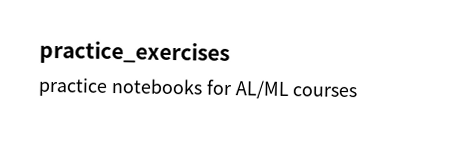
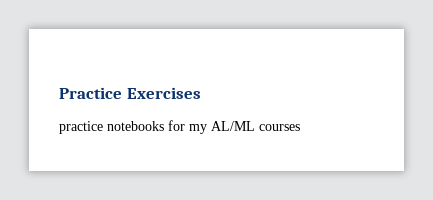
[39,39,230,66] practice_exercises -> [59,87,201,99] Practice Exercises
(233, 87) none -> [189,124,207,134] my

